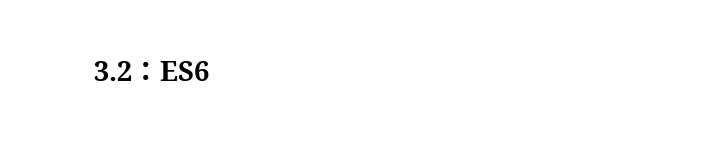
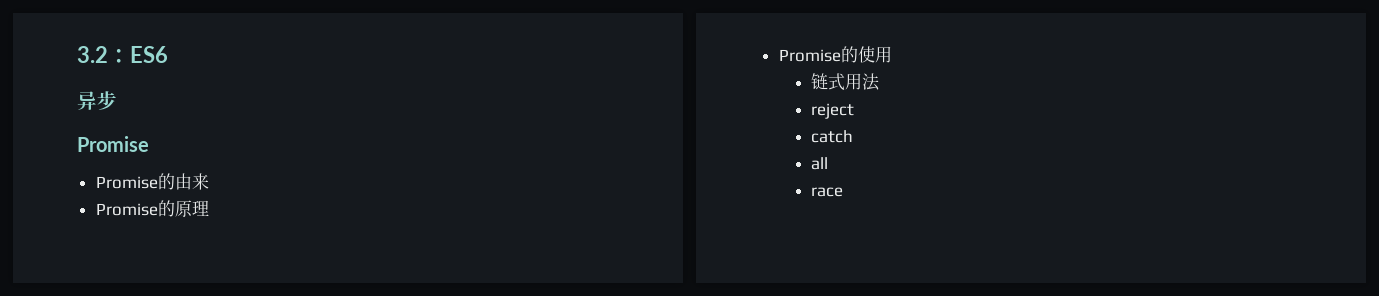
(209, 71) none -> [77,91,117,110] [77,136,149,152] [95,173,209,190] [95,200,209,217] [778,46,892,63] [811,73,881,91] [811,103,855,119] [811,130,854,143] [811,157,829,170] [811,187,844,197] // 异步 // Promise // Promise的由来 // Promise的原理 // Promise的使用 // 链式用法 // reject // catch // all // race

